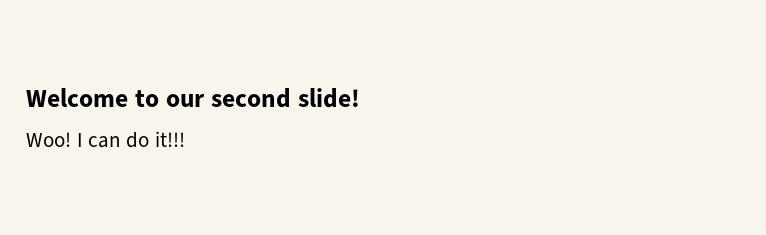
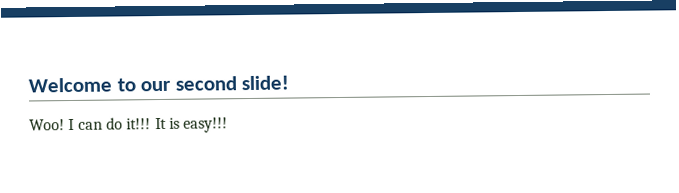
(185, 139) none -> [154,117,229,133] It is easy!!!

